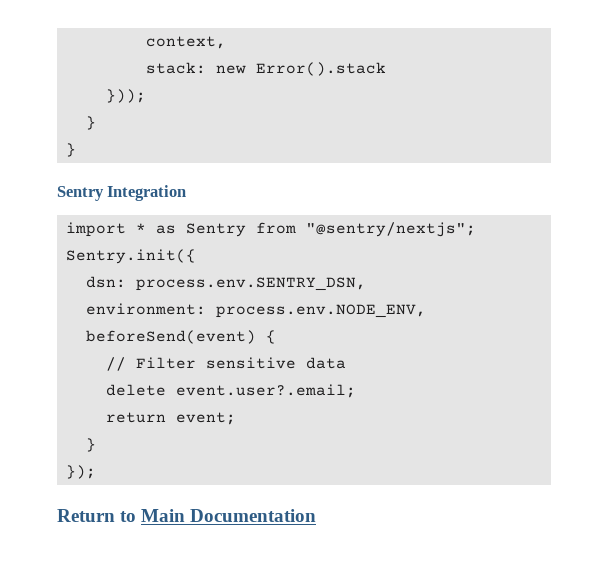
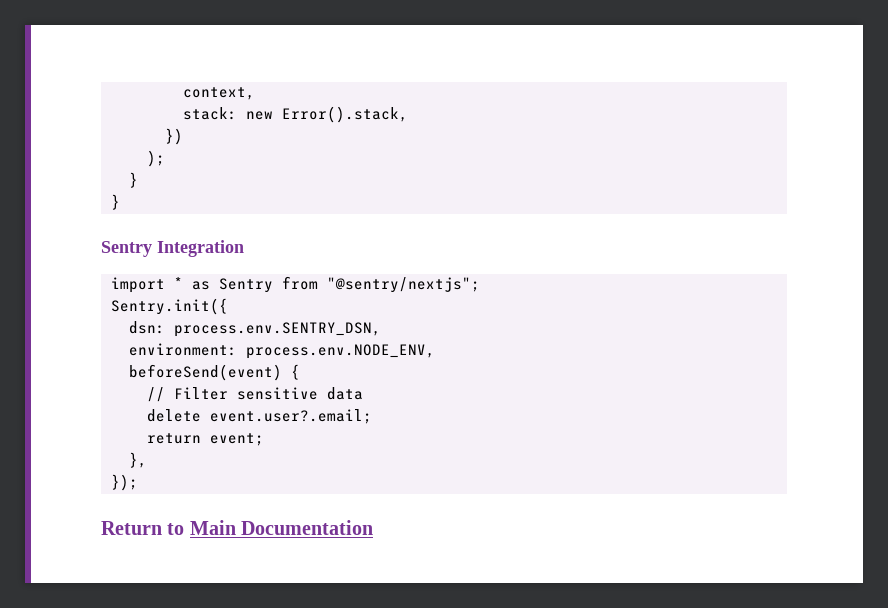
[255,62,386,76] [105,89,146,103] Error().stack // })); -> [281,106,408,123] [164,128,183,145] [146,150,165,167] Error().stack, // }) // );
[85,438,96,452] } -> [128,452,147,468] },

